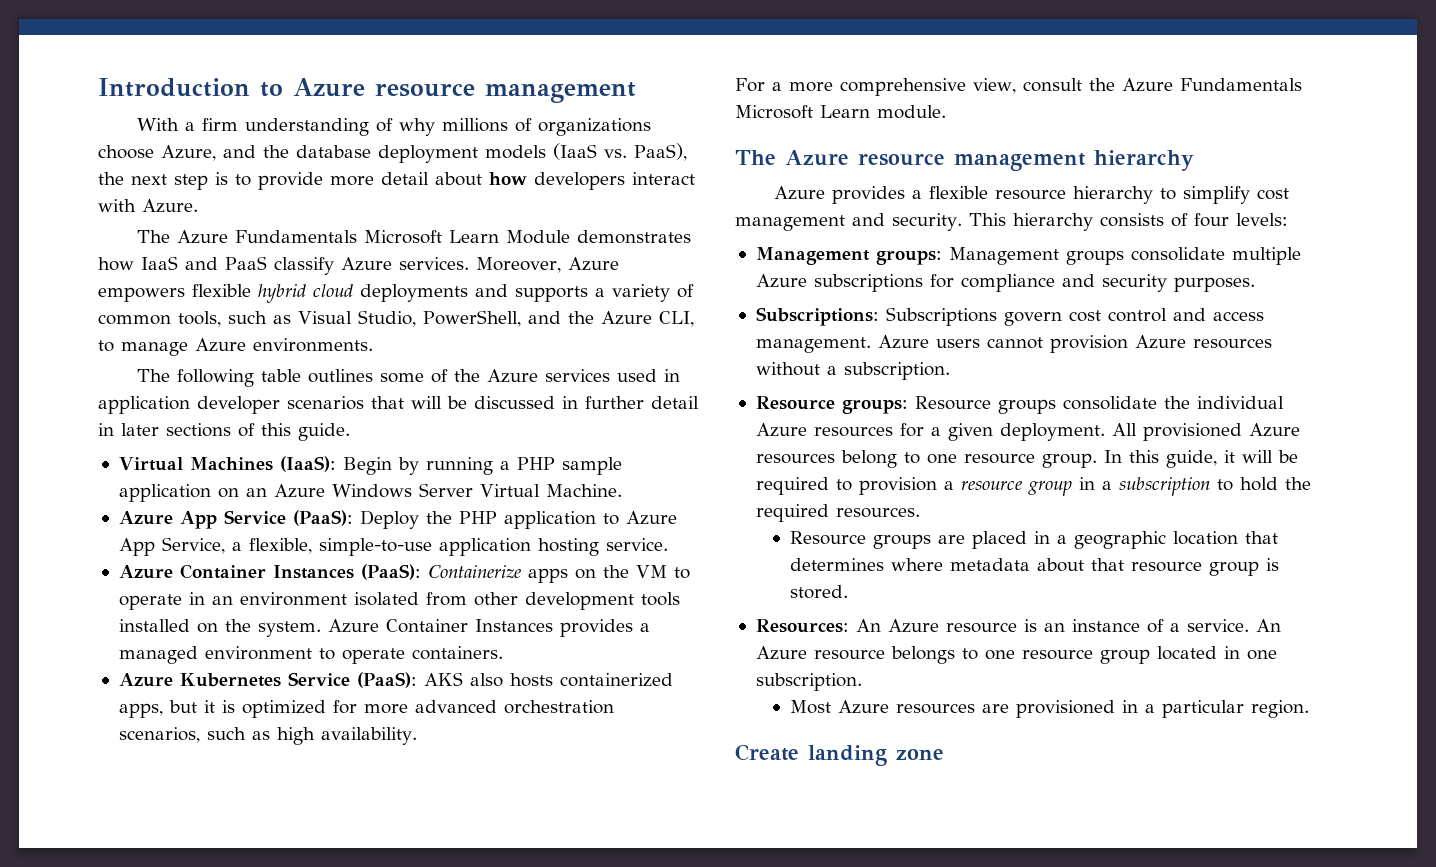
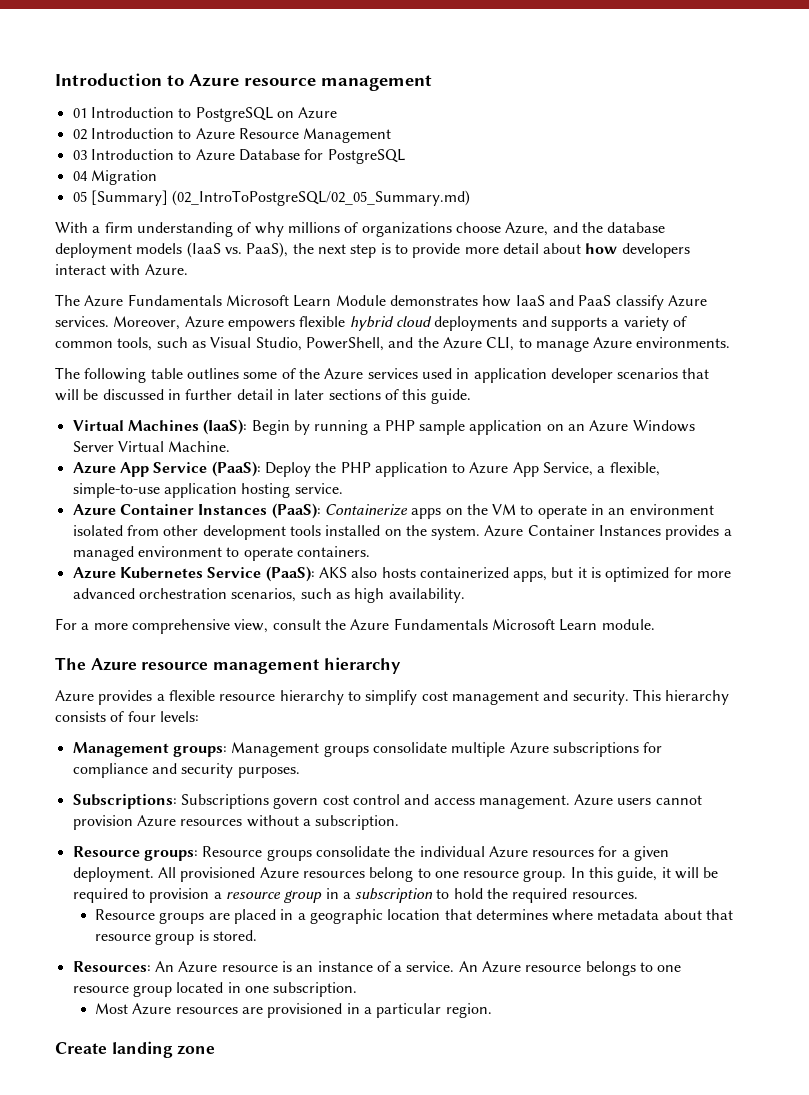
(636, 92) none -> [72,107,338,122] [72,128,392,143] [72,149,405,164] [72,170,157,185] [72,190,471,206] // 01 Introduction to PostgreSQL on Azure // 02 Introduction to Azure Resource Management // 03 Introduction to Azure Database for PostgreSQL // 04 Migration // 05 [Summary] (02_IntroToPostgreSQL/02_05_Summary.md)

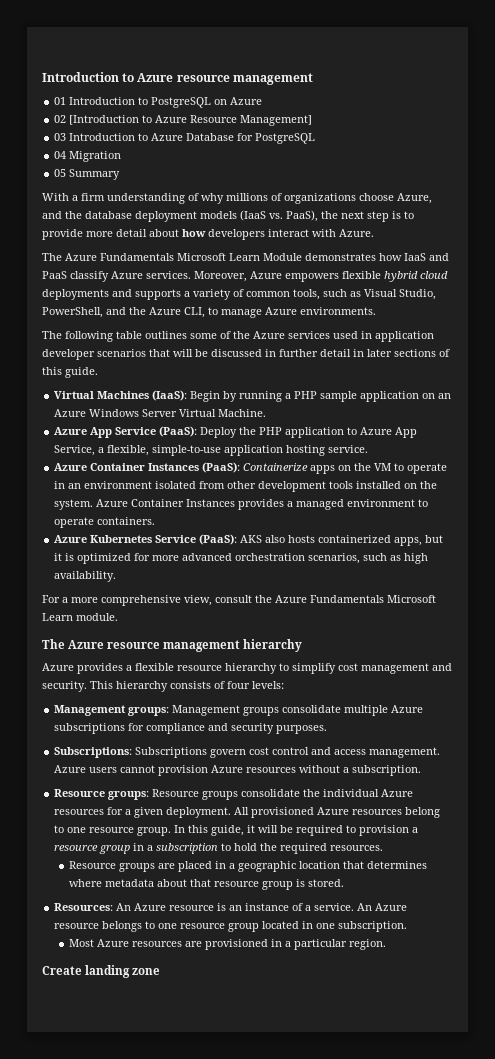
[90,128,174,139] Introduction -> [69,115,140,125] [Introduction
[303,128,392,143] Management -> [240,115,313,126] Management]
[90,190,471,206] [Summary] (02_IntroToPostgreSQL/02_05_Summary.md) -> [69,169,121,180] Summary

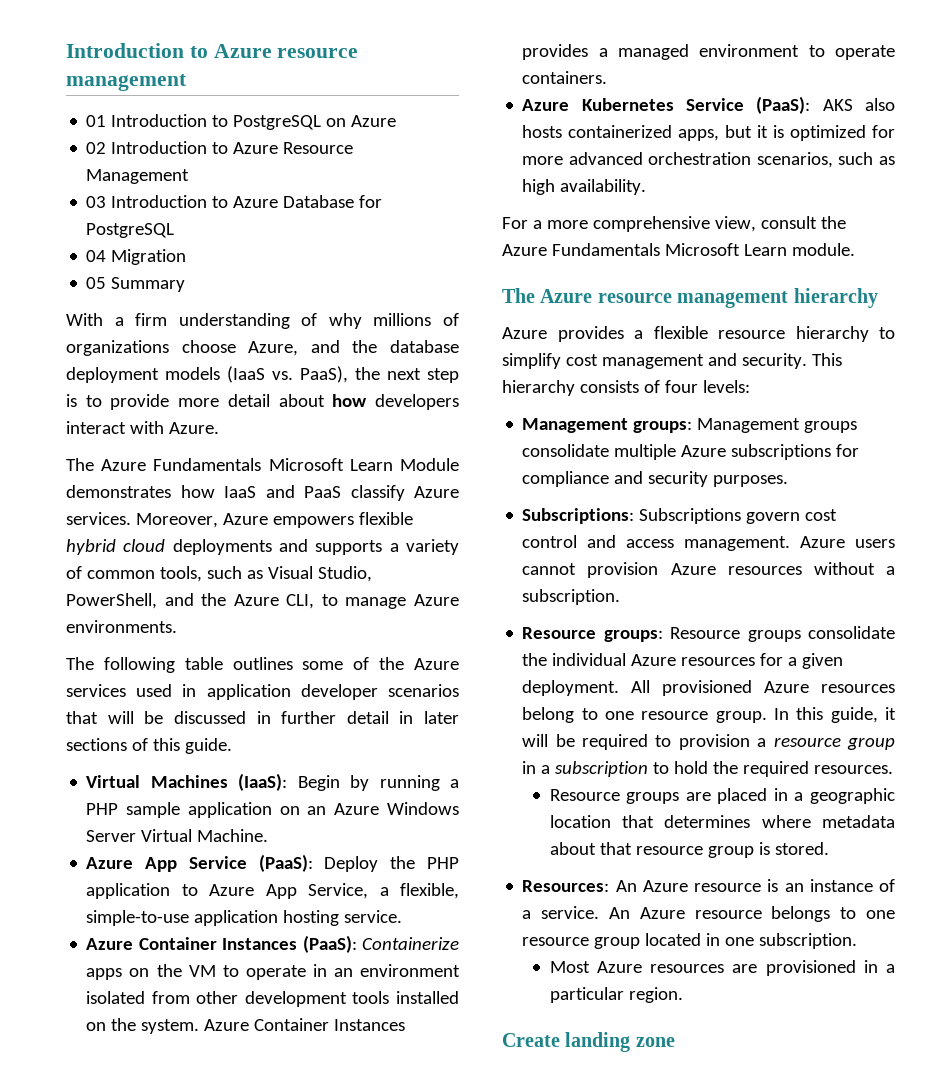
[69,115,140,125] [Introduction -> [111,141,208,154] Introduction
[240,115,313,126] Management] -> [86,169,190,184] Management

